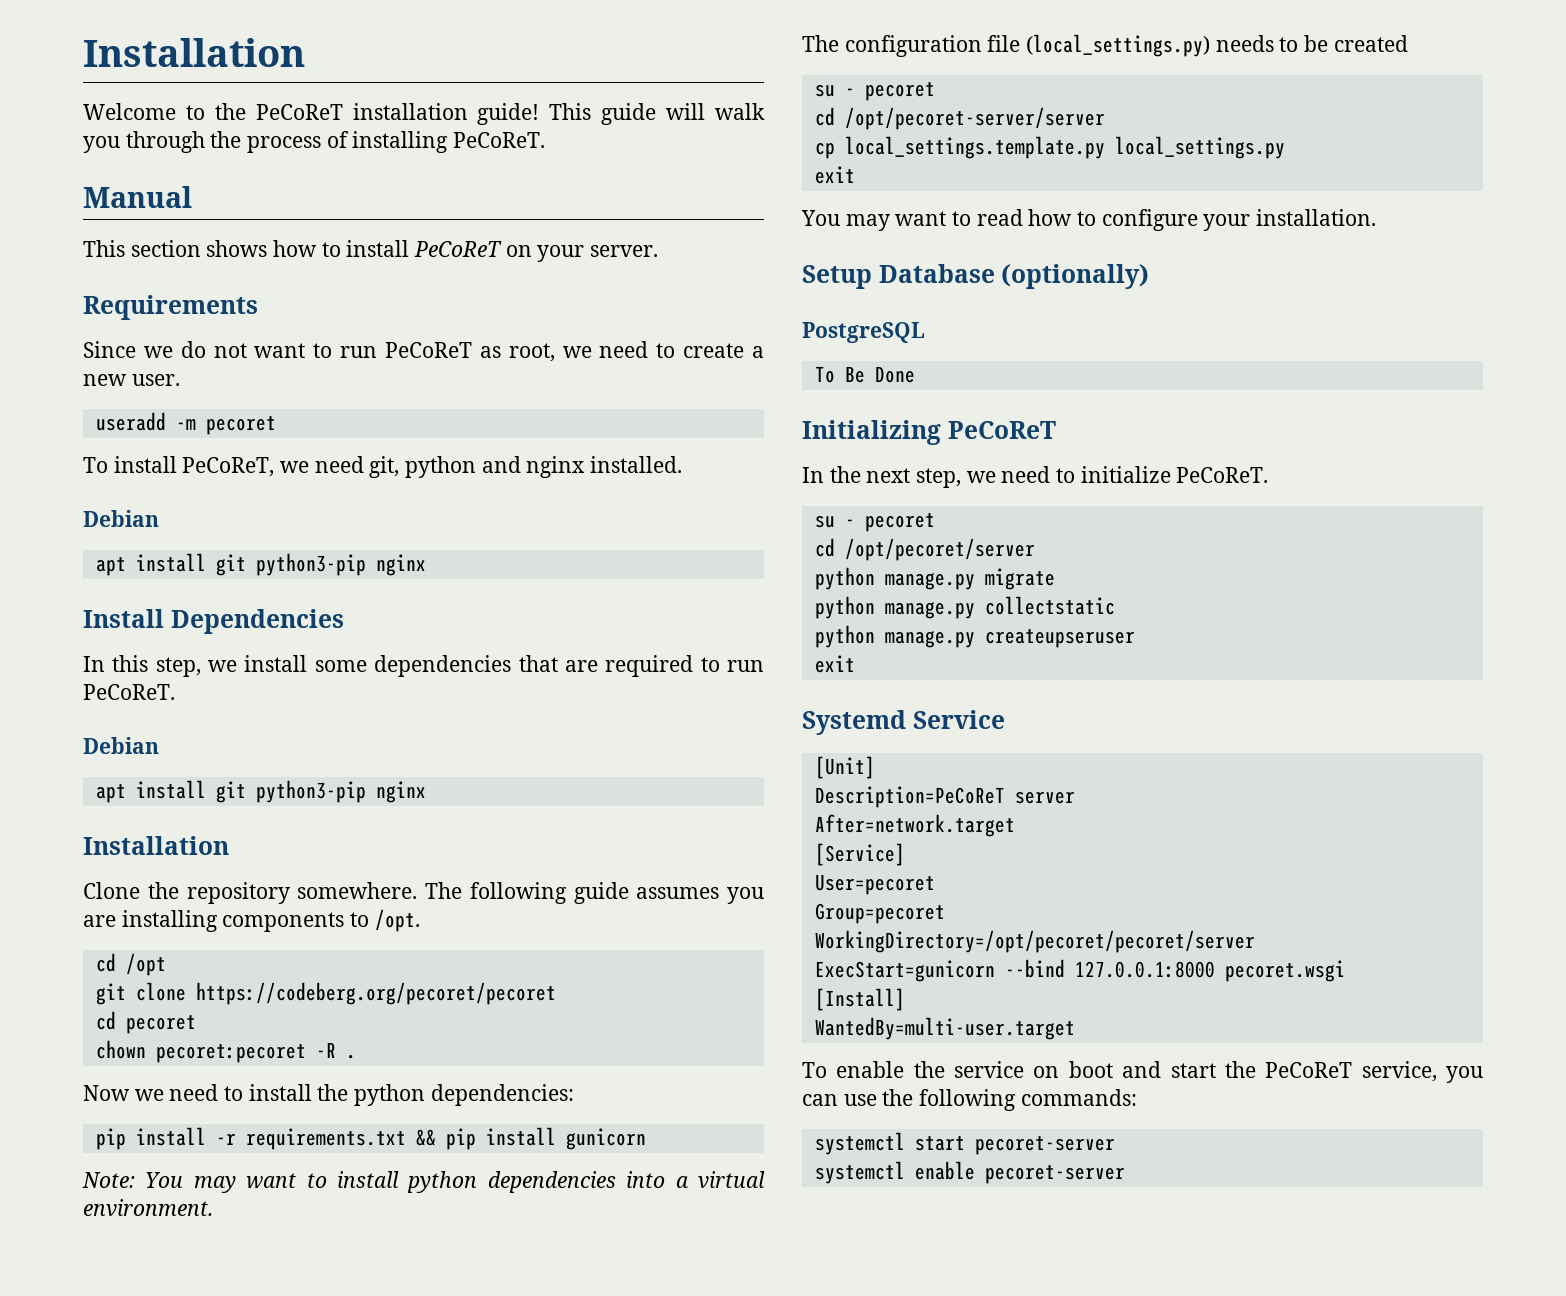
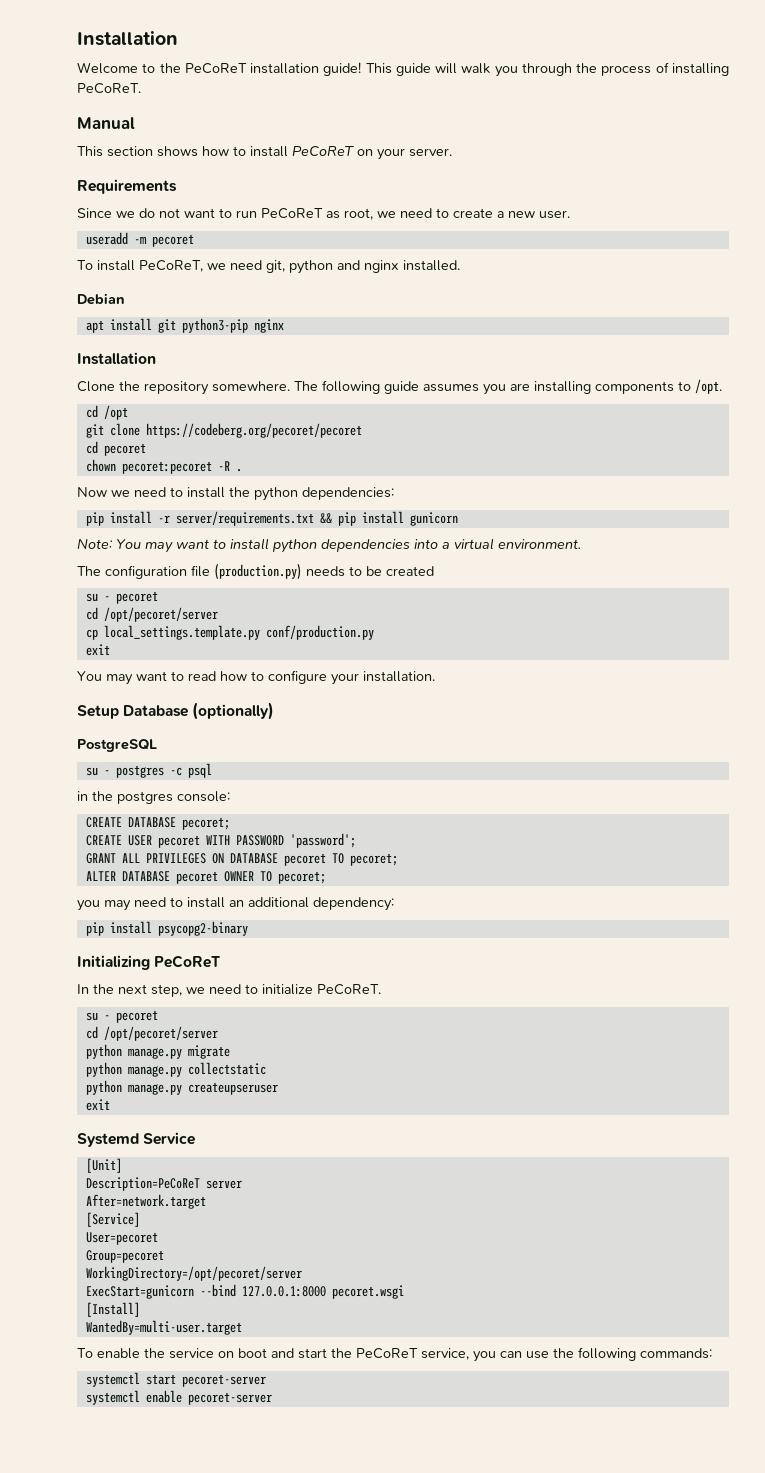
[83,609,344,634] [83,655,765,677] [83,684,175,700] [83,737,159,754] [95,780,426,803] // Install Dependencies // In this step, we install some dependencies that are required to run PeCoReT. // Debian // apt install git python3-pip nginx -> (284, 326) none
[245,1128,406,1150] requirements.txt -> [175,511,314,526] server/requirements.txt
[1026,34,1211,57] (local_settings.py) -> [214,563,302,580] (production.py)
[844,107,1105,130] /opt/pecoret-server/server -> [103,607,218,622] /opt/pecoret/server
[1114,136,1285,159] local_settings.py -> [265,625,374,640] conf/production.py
[814,366,915,383] To Be Done -> [85,763,212,778] [77,791,230,804] [85,817,230,830] [85,833,356,848] [85,853,398,866] [85,871,326,884] [77,897,394,911] [85,921,248,936] su - postgres -c psql // in the postgres console: // CREATE DATABASE pecoret; // CREATE USER pecoret WITH PASSWORD 'password'; // GRANT ALL PRIVILEGES ON DATABASE pecoret TO pecoret; // ALTER DATABASE pecoret OWNER TO pecoret; // you may need to install an additional dependency: // pip install psycopg2-binary
[814,930,1255,953] WorkingDirectory=/opt/pecoret/pecoret/server -> [85,1266,302,1281] WorkingDirectory=/opt/pecoret/server

